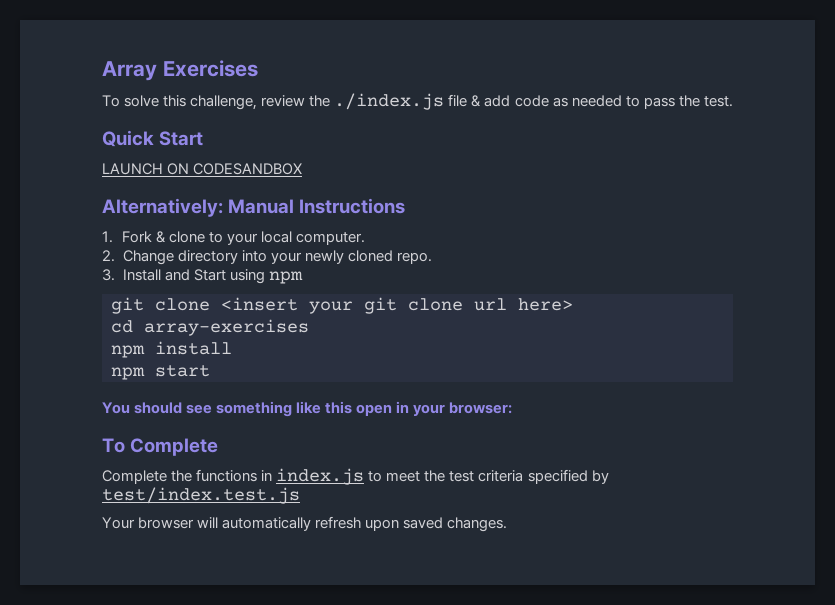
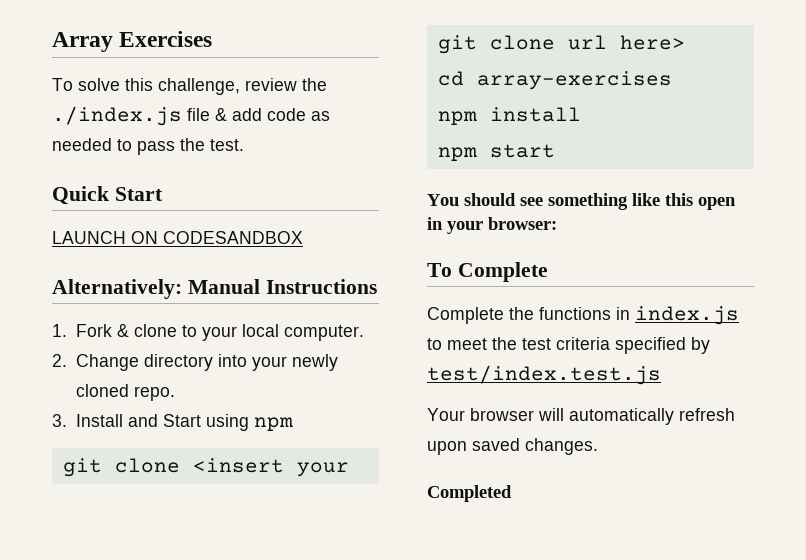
(508, 524) none -> [427,485,512,502] // Completed

